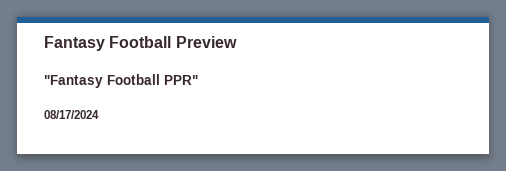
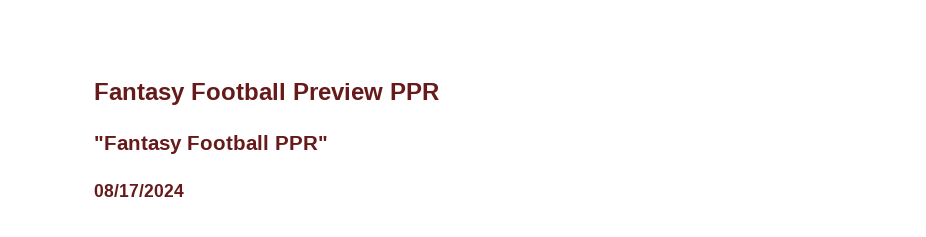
(237, 42) none -> [390,83,439,100] PPR

